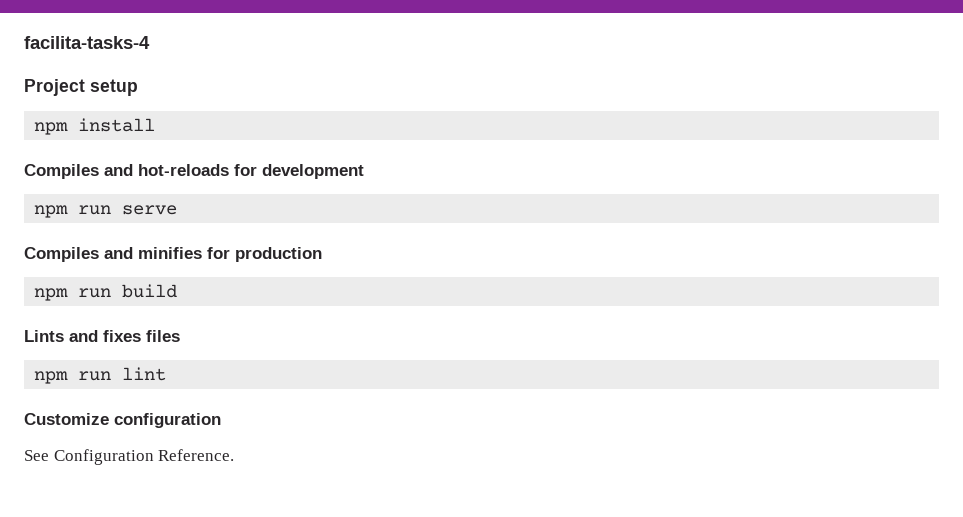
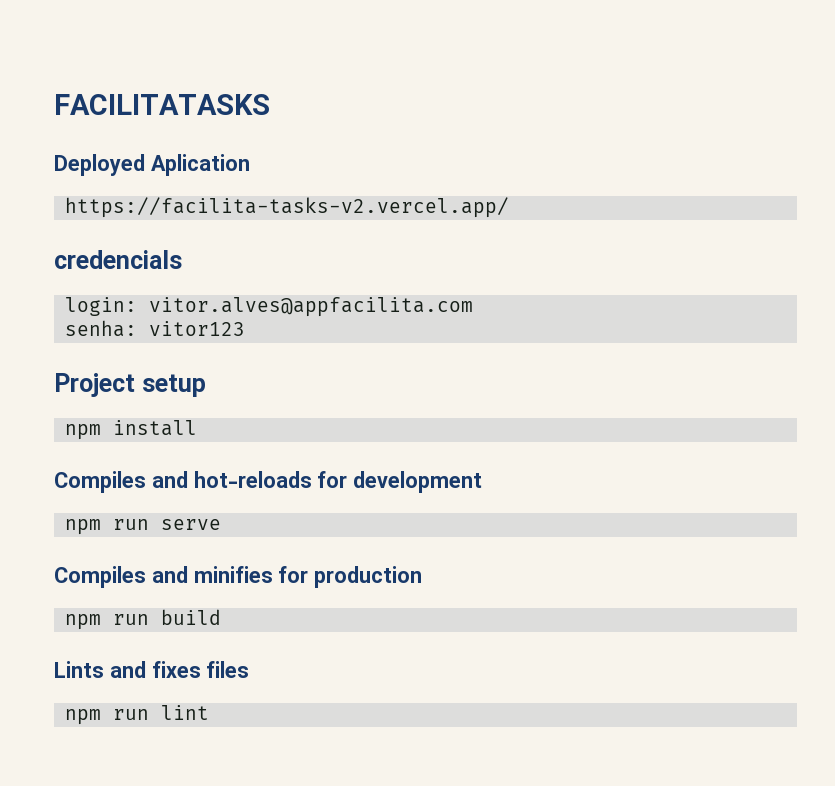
[24,36,150,49] facilita-tasks-4 -> [54,94,270,115] [54,154,250,176] [64,197,509,218] [54,250,182,269] [64,297,473,317] [64,320,245,337] FACILITATASKS // Deployed Aplication // https://facilita-tasks-v2.vercel.app/ // credencials // login: vitor.alves@appfacilita.com // senha: vitor123
[24,413,221,428] [24,449,235,465] // Customize configuration // See Configuration Reference. -> (209, 712) none

